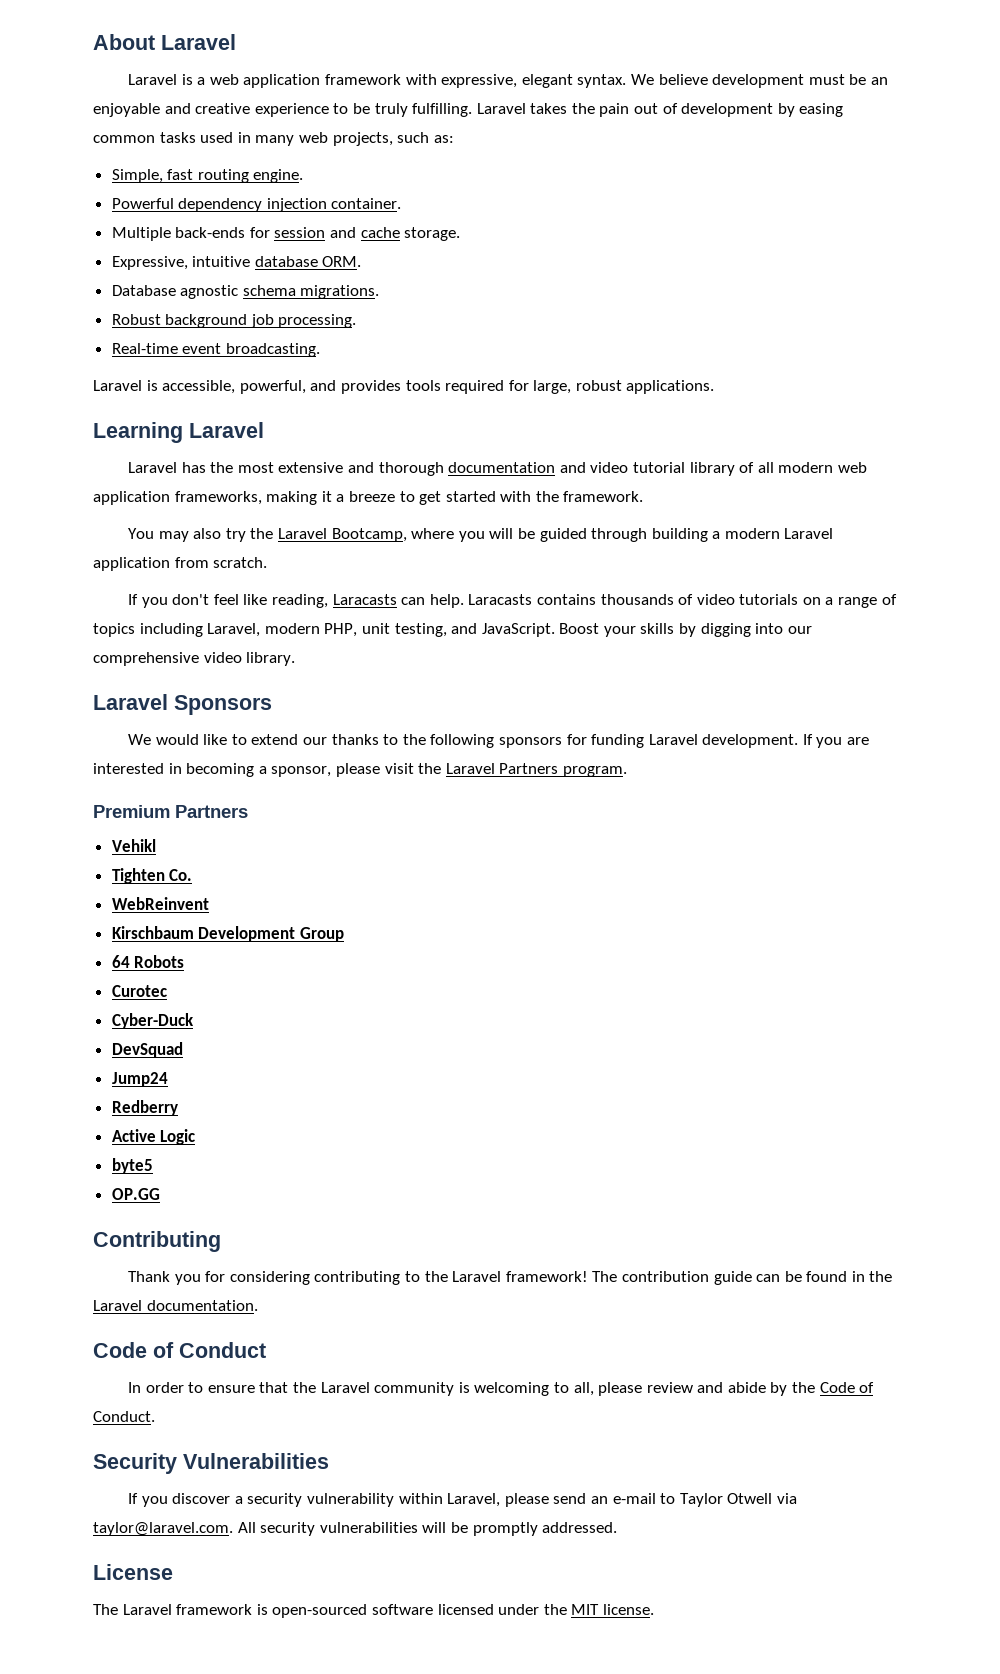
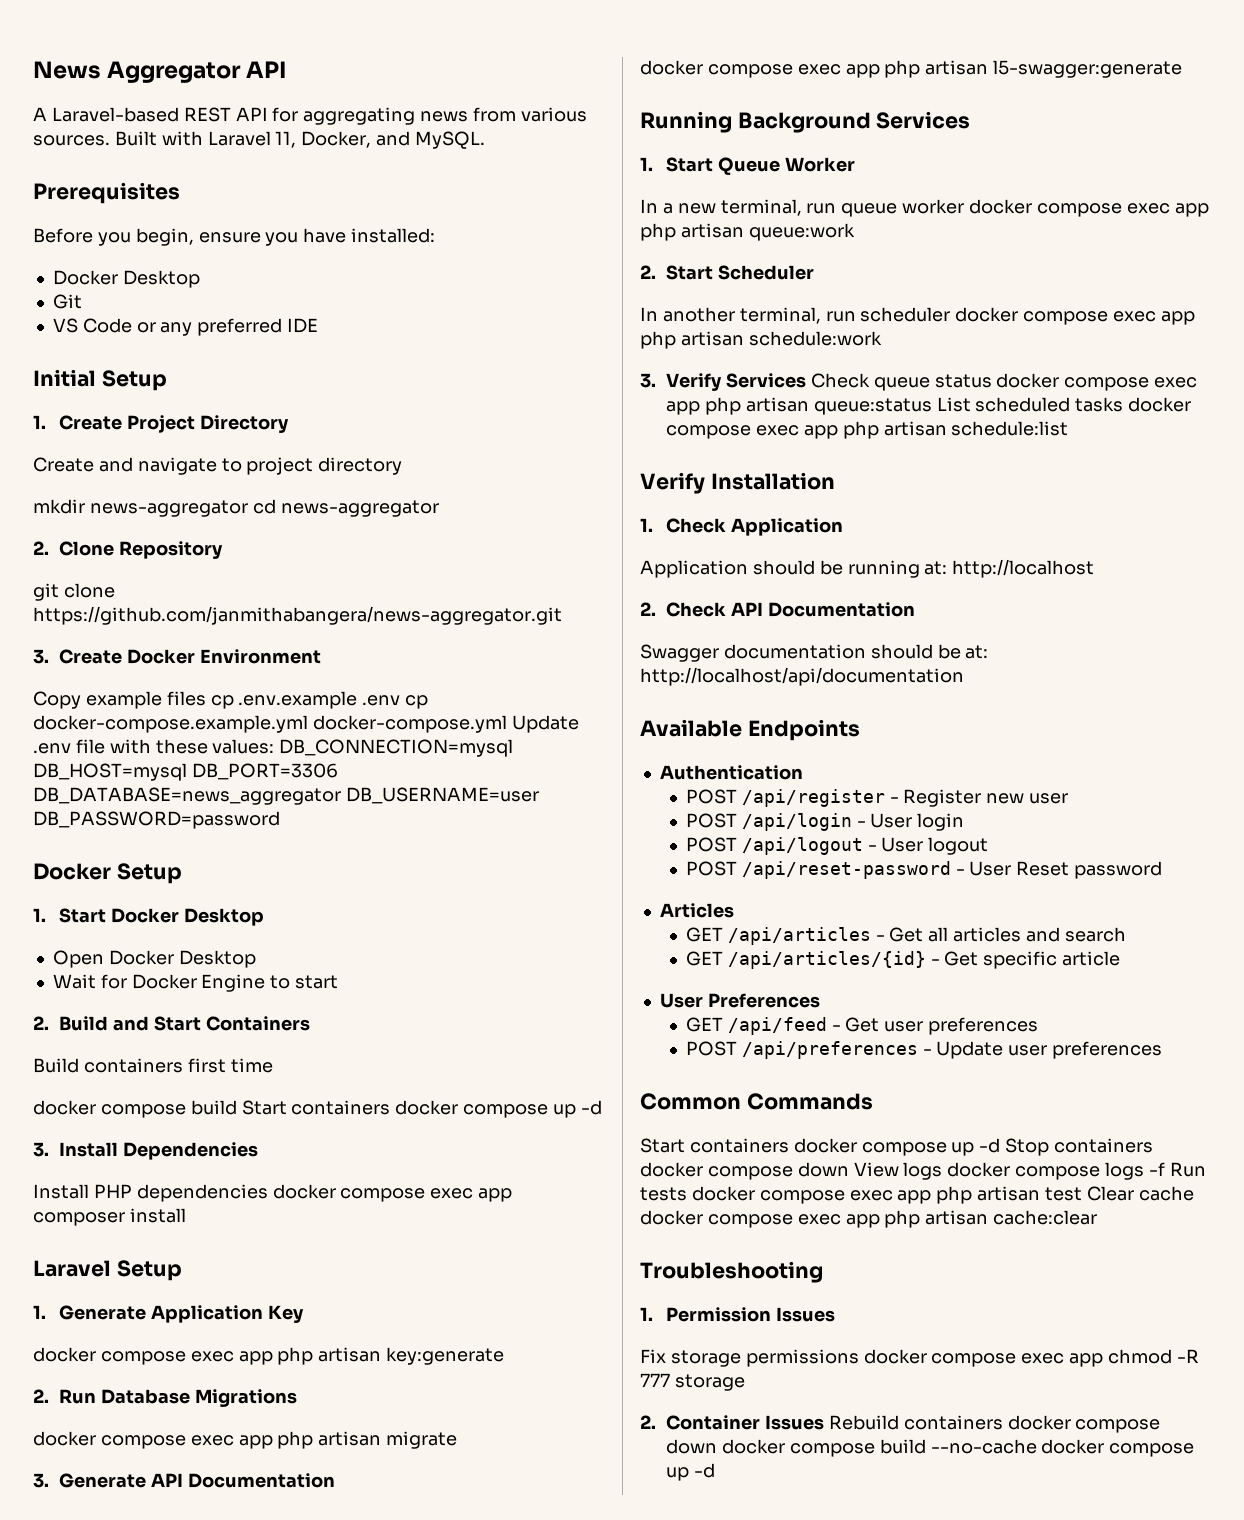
[93,34,236,50] [128,74,888,88] [93,103,844,117] [93,132,454,146] [111,169,304,183] [111,198,402,212] [111,227,461,241] [111,256,362,270] [111,285,380,299] [111,314,357,328] [111,343,320,357] [93,380,715,394] [93,422,264,443] [128,462,867,476] [93,491,644,505] [128,528,834,542] [93,557,268,571] [128,594,897,608] [93,623,812,637] [93,652,296,666] [93,694,272,715] [128,734,870,748] [93,763,627,777] [93,805,248,818] [111,839,156,852] [111,868,193,884] [111,897,209,910] [111,926,344,942] [111,955,185,968] [111,985,167,997] [111,1013,194,1029] [111,1042,183,1058] [111,1072,168,1087] [111,1100,178,1116] [111,1129,196,1145] [111,1158,153,1174] [111,1188,160,1200] [93,1231,221,1252] [128,1271,893,1285] [93,1300,258,1311] [93,1342,266,1358] [128,1382,875,1396] [93,1411,155,1422] [93,1453,329,1474] [128,1493,797,1507] [93,1522,618,1536] [93,1564,173,1580] [93,1604,654,1618] About Laravel // Laravel is a web application framework with expressive, elegant syntax. We believe development must be an enjoyable and creative experience to be truly fulfilling. Laravel takes the pain out of development by easing common tasks used in many web projects, such as: // Simple, fast routing engine. // Powerful dependency injection container. // Multiple back-ends for session and cache storage. // Expressive, intuitive database ORM. // Database agnostic schema migrations. // Robust background job processing. // Real-time event broadcasting. // Laravel is accessible, powerful, and provides tools required for large, robust applications. // Learning Laravel // Laravel has the most extensive and thorough documentation and video tutorial library of all modern web application frameworks, making it a breeze to get started with the framework. // You may also try the Laravel Bootcamp, where you will be guided through building a modern Laravel application from scratch. // If you don't feel like reading, Laracasts can help. Laracasts contains thousands of video tutorials on a range of topics including Laravel, modern PHP, unit testing, and JavaScript. Boost your skills by digging into our comprehensive video library. // Laravel Sponsors // We would like to extend our thanks to the following sponsors for funding Laravel development. If you are interested in becoming a sponsor, please visit the Laravel Partners program. // Premium Partners // Vehikl // Tighten Co. // WebReinvent // Kirschbaum Development Group // 64 Robots // Curotec // Cyber-Duck // DevSquad // Jump24 // Redberry // Active Logic // byte5 // OP.GG // Contributing // Thank you for considering contributing to the Laravel framework! The contribution guide can be found in the Laravel documentation. // Code of Conduct // In order to ensure that the Laravel community is welcoming to all, please review and abide by the Code of Conduct. // Security Vulnerabilities // If you discover a security vulnerability within Laravel, please send an e-mail to Taylor Otwell via taylor@laravel.com. All security vulnerabilities will be promptly addressed. // License // The Laravel framework is open-sourced software licensed under the MIT license. -> [33,61,287,83] [33,107,587,125] [33,131,486,149] [33,182,180,204] [33,228,436,246] [52,270,200,288] [52,294,82,309] [52,318,319,336] [33,369,167,391] [33,415,289,433] [33,457,403,475] [33,499,439,517] [33,541,223,559] [33,583,115,601] [33,606,562,625] [33,649,321,664] [33,691,429,709] [33,715,579,733] [33,739,514,757] [33,763,338,781] [33,787,539,805] [33,811,280,829] [33,863,182,884] [33,908,264,926] [52,950,256,968] [52,974,339,992] [33,1016,310,1031] [33,1058,273,1073] [33,1100,602,1118] [33,1142,258,1160] [33,1184,513,1202] [33,1208,186,1226] [33,1260,182,1281] [33,1305,304,1323] [33,1347,505,1365] [33,1389,297,1407] [33,1431,458,1449] [33,1473,335,1488] [640,60,1183,78] [640,111,971,133] [640,157,855,175] [640,199,1209,217] [640,223,855,241] [640,265,814,280] [640,307,1195,325] [640,331,882,349] [640,373,1198,391] [666,397,1192,415] [666,421,1069,439] [640,472,835,494] [640,518,843,536] [640,559,1095,578] [640,602,915,617] [640,644,989,662] [640,667,964,686] [640,719,860,741] [659,765,803,780] [685,789,1069,807] [685,813,965,831] [685,837,989,855] [685,861,1163,879] [659,903,734,918] [685,927,1126,945] [685,951,1121,969] [659,993,820,1008] [685,1017,1039,1035] [685,1041,1163,1059] [640,1093,873,1110] [640,1138,1154,1156] [640,1162,1206,1180] [640,1186,1194,1204] [640,1210,1098,1228] [640,1261,823,1283] [640,1307,835,1322] [640,1349,1199,1367] [640,1373,745,1391] [640,1415,1161,1433] [666,1439,1195,1457] [666,1463,715,1481] News Aggregator API // A Laravel-based REST API for aggregating news from various sources. Built with Laravel 11, Docker, and MySQL. // Prerequisites // Before you begin, ensure you have installed: // Docker Desktop // Git // VS Code or any preferred IDE // Initial Setup // 1. Create Project Directory // Create and navigate to project directory // mkdir news-aggregator cd news-aggregator // 2. Clone Repository // git clone https://github.com/janmithabangera/news-aggregator.git // 3. Create Docker Environment // Copy example files cp .env.example .env cp docker-compose.example.yml docker-compose.yml Update .env file with these values: DB_CONNECTION=mysql DB_HOST=mysql DB_PORT=3306 DB_DATABASE=news_aggregator DB_USERNAME=user DB_PASSWORD=password // Docker Setup // 1. Start Docker Desktop // Open Docker Desktop // Wait for Docker Engine to start // 2. Build and Start Containers // Build containers first time // docker compose build Start containers docker compose up -d // 3. Install Dependencies // Install PHP dependencies docker compose exec app composer install // Laravel Setup // 1. Generate Application Key // docker compose exec app php artisan key:generate // 2. Run Database Migrations // docker compose exec app php artisan migrate // 3. Generate API Documentation // docker compose exec app php artisan l5-swagger:generate // Running Background Services // 1. Start Queue Worker // In a new terminal, run queue worker docker compose exec app php artisan queue:work // 2. Start Scheduler // In another terminal, run scheduler docker compose exec app php artisan schedule:work // 3. Verify Services Check queue status docker compose exec app php artisan queue:status List scheduled tasks docker compose exec app php artisan schedule:list // Verify Installation // 1. Check Application // Application should be running at: http://localhost // 2. Check API Documentation // Swagger documentation should be at: http://localhost/api/documentation // Available Endpoints // Authentication // POST /api/register - Register new user // POST /api/login - User login // POST /api/logout - User logout // POST /api/reset-password - User Reset password // Articles // GET /api/articles - Get all articles and search // GET /api/articles/{id} - Get specific article // User Preferences // GET /api/feed - Get user preferences // POST /api/preferences - Update user preferences // Common Commands // Start containers docker compose up -d Stop containers docker compose down View logs docker compose logs -f Run tests docker compose exec app php artisan test Clear cache docker compose exec app php artisan cache:clear // Troubleshooting // 1. Permission Issues // Fix storage permissions docker compose exec app chmod -R 777 storage // 2. Container Issues Rebuild containers docker compose down docker compose build --no-cache docker compose up -d

